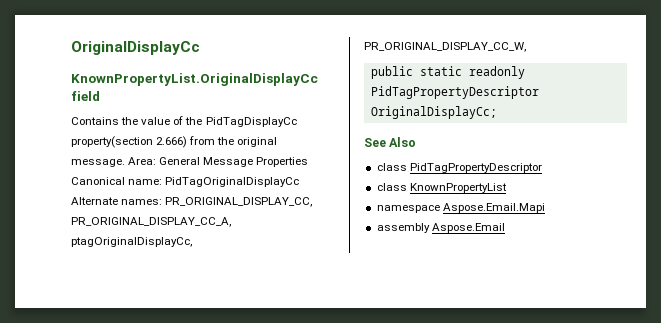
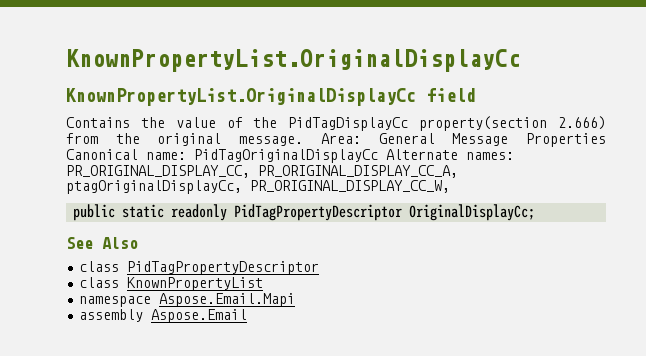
[71,41,200,55] OriginalDisplayCc -> [66,49,521,72] KnownPropertyList.OriginalDisplayCc

